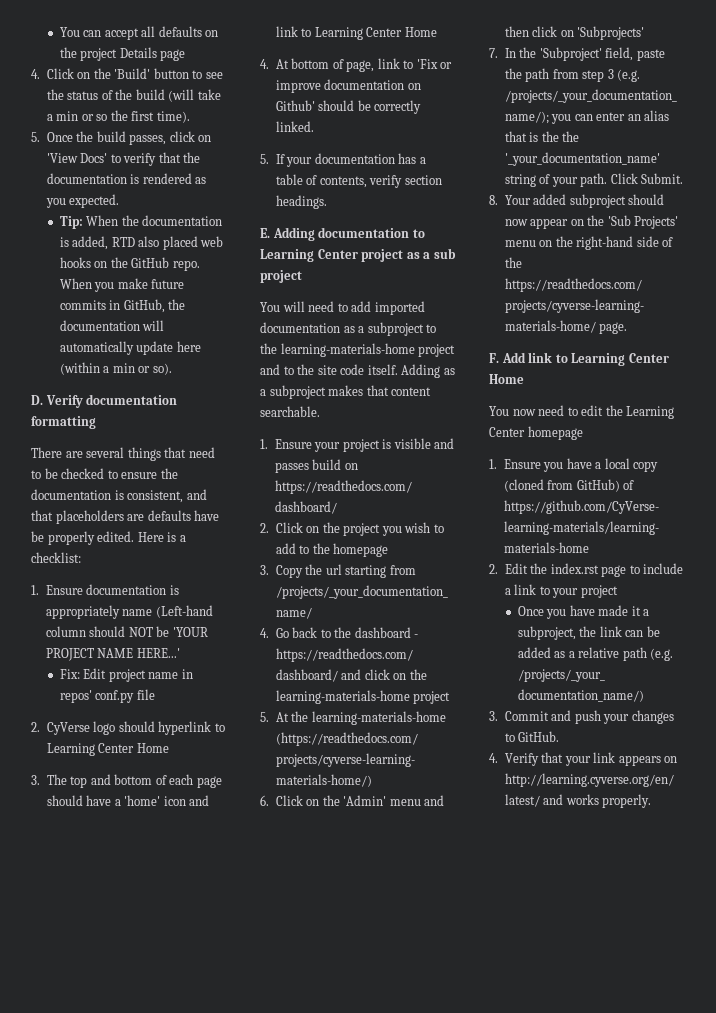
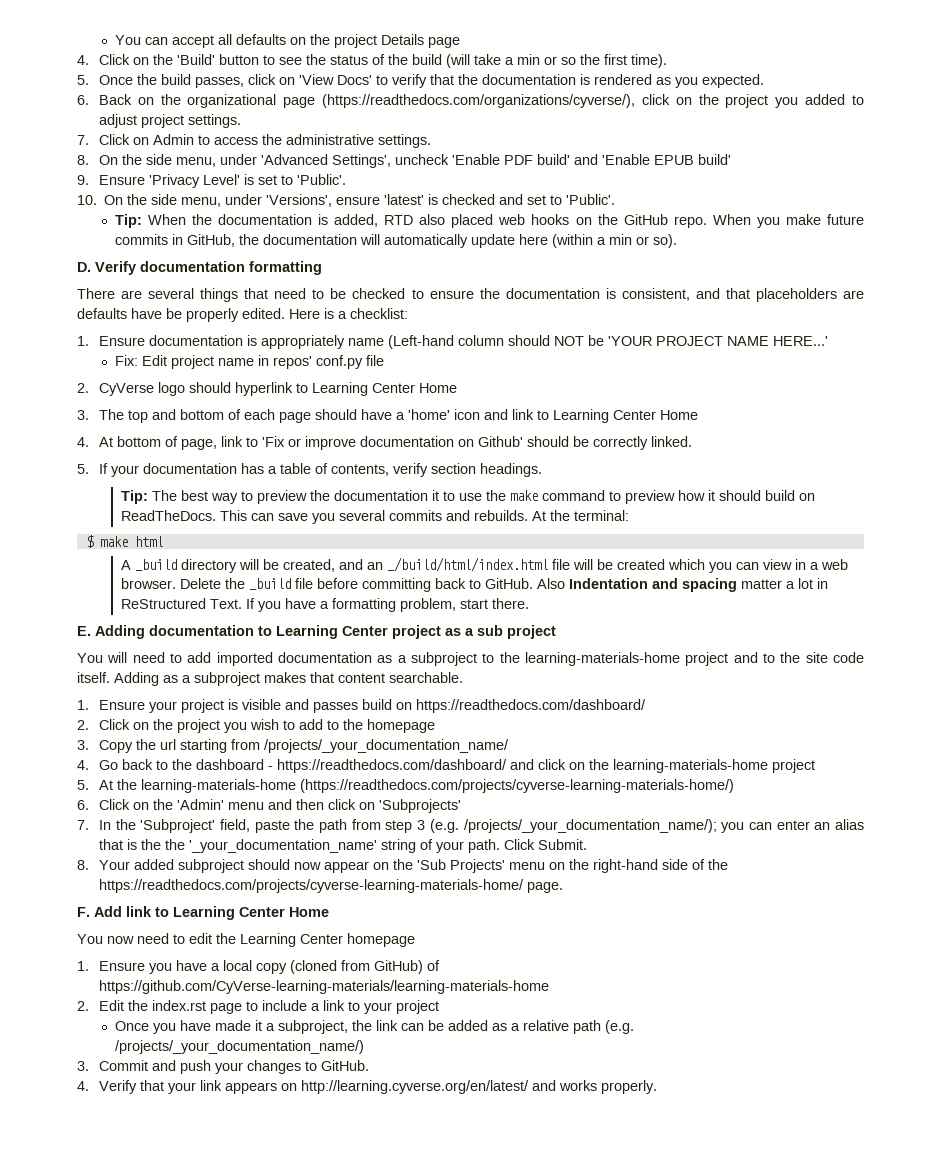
(120, 201) none -> [77,94,864,108] [98,114,241,128] [77,134,431,148] [77,154,731,168] [77,174,346,188] [77,194,616,207] // 6. Back on the organizational page (https://readthedocs.com/organizations/cyverse/), click on the project you added to adjust project settings. // 7. Click on Admin to access the administrative settings. // 8. On the side menu, under 'Advanced Settings', uncheck 'Enable PDF build' and 'Enable EPUB build' // 9. Ensure 'Privacy Level' is set to 'Public'. // 10. On the side menu, under 'Versions', ensure 'latest' is checked and set to 'Public'.
(327, 202) none -> [120,490,815,504] [120,510,629,524] [85,535,163,548] [120,557,848,573] [120,578,828,592] [120,598,529,612] // Tip: The best way to preview the documentation it to use the make command to preview how it should build on ReadTheDocs. This can save you several commits and rebuilds. At the terminal: // $ make html // A _build directory will be created, and an _/build/html/index.html file will be created which you can view in a web browser. Delete the _build file before committing back to GitHub. Also Indentation and spacing matter a lot in ReStructured Text. If you have a formatting problem, start there.

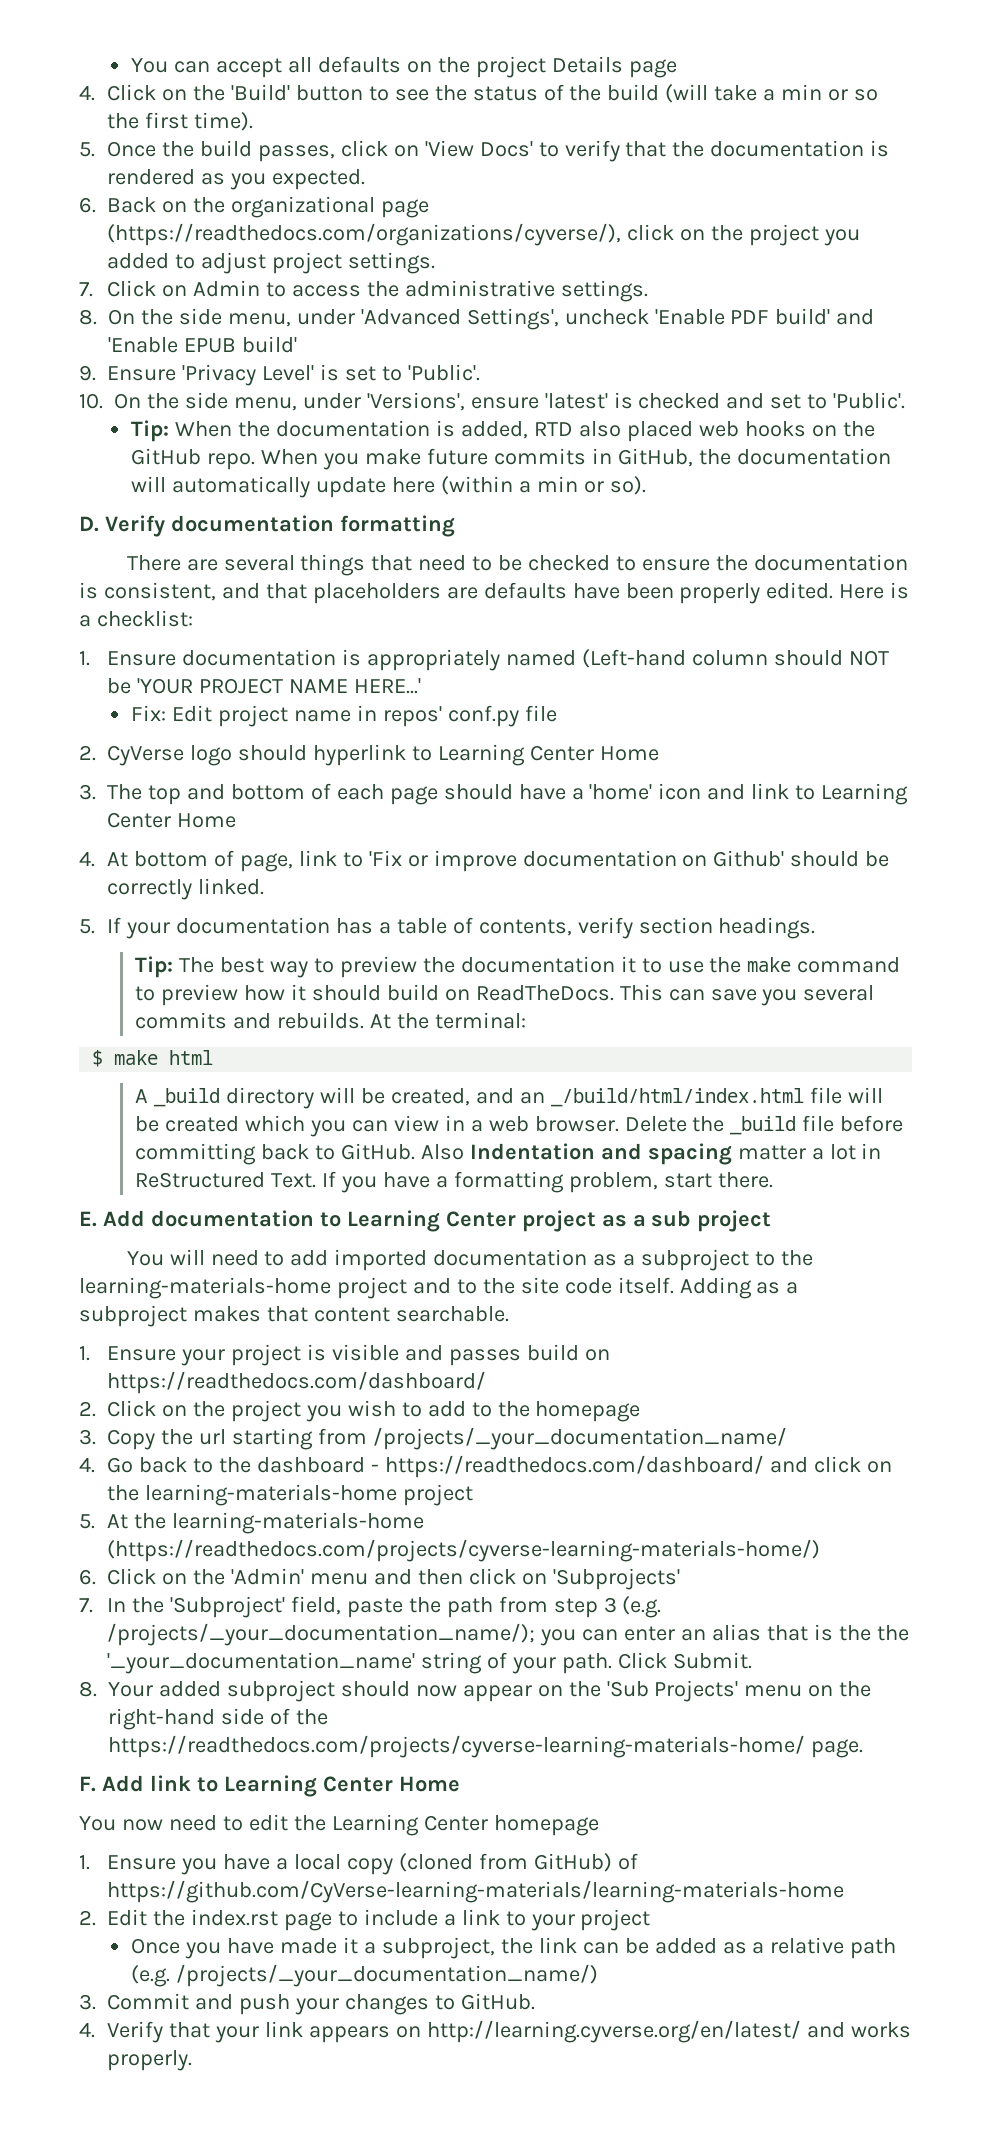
[166,308,182,319] be -> [625,583,674,599] been
[347,338,384,346] name -> [505,650,576,666] named
[95,625,145,639] Adding -> [102,1210,145,1227] Add

